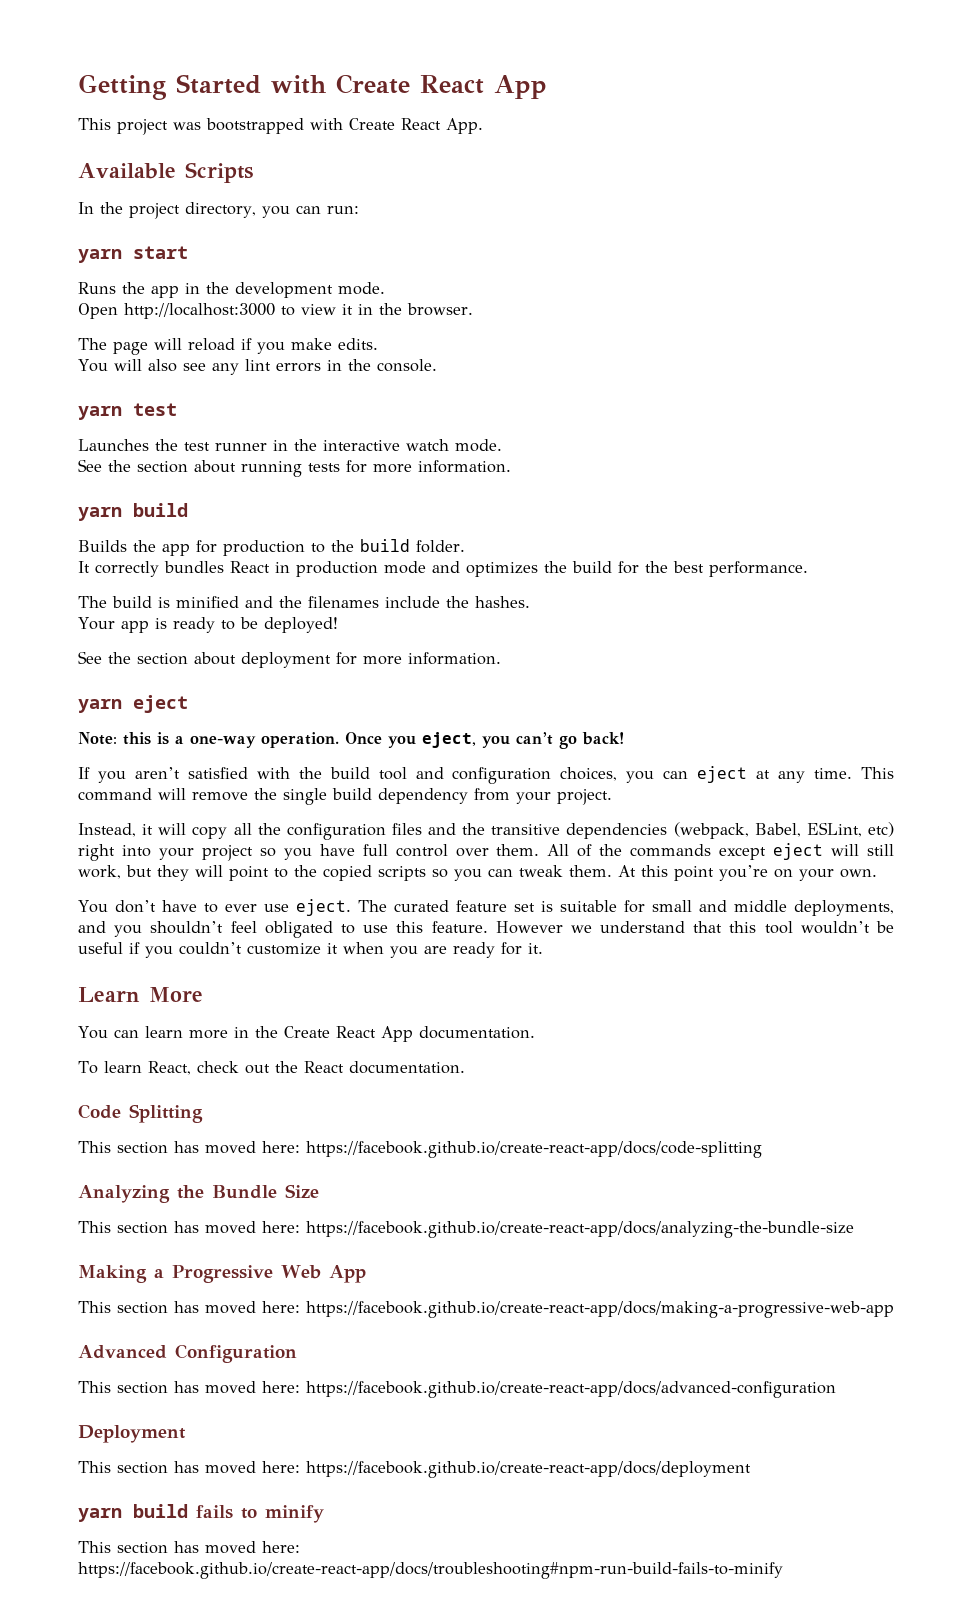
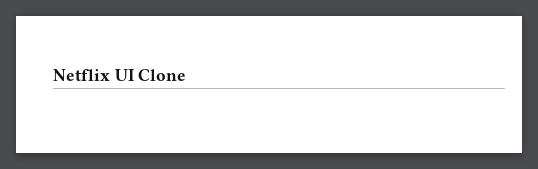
[78,74,547,100] [78,118,483,135] [78,162,253,183] [78,202,359,219] [78,246,188,263] [78,282,385,298] [78,303,473,319] [78,338,378,355] [78,359,437,375] [78,403,177,420] [78,439,502,452] [78,459,511,477] [78,503,188,521] [78,539,465,556] [78,561,808,577] [78,596,530,608] [78,617,338,633] [78,651,501,668] [78,695,188,713] [78,732,624,749] [78,766,895,784] [78,788,612,805] [78,822,894,840] [78,843,895,861] [78,865,877,881] [78,899,895,916] [78,921,894,938] [78,942,543,958] [78,987,203,1002] [78,1026,535,1042] [78,1061,465,1075] [78,1104,203,1123] [78,1141,762,1158] [78,1184,319,1203] [78,1221,854,1238] [78,1265,366,1283] [78,1301,894,1318] [78,1344,297,1363] [78,1381,836,1398] [78,1425,186,1443] [78,1461,751,1478] [78,1504,324,1523] [78,1541,300,1554] [78,1562,783,1579] Getting Started with Create React App // This project was bootstrapped with Create React App. // Available Scripts // In the project directory, you can run: // yarn start // Runs the app in the development mode. // Open http://localhost:3000 to view it in the browser. // The page will reload if you make edits. // You will also see any lint errors in the console. // yarn test // Launches the test runner in the interactive watch mode. // See the section about running tests for more information. // yarn build // Builds the app for production to the build folder. // It correctly bundles React in production mode and optimizes the build for the best performance. // The build is minified and the filenames include the hashes. // Your app is ready to be deployed! // See the section about deployment for more information. // yarn eject // Note: this is a one-way operation. Once you eject, you can’t go back! // If you aren’t satisfied with the build tool and configuration choices, you can eject at any time. This command will remove the single build dependency from your project. // Instead, it will copy all the configuration files and the transitive dependencies (webpack, Babel, ESLint, etc) right into your project so you have full control over them. All of the commands except eject will still work, but they will point to the copied scripts so you can tweak them. At this point you’re on your own. // You don’t have to ever use eject. The curated feature set is suitable for small and middle deployments, and you shouldn’t feel obligated to use this feature. However we understand that this tool wouldn’t be useful if you couldn’t customize it when you are ready for it. // Learn More // You can learn more in the Create React App documentation. // To learn React, check out the React documentation. // Code Splitting // This section has moved here: https://facebook.github.io/create-react-app/docs/code-splitting // Analyzing the Bundle Size // This section has moved here: https://facebook.github.io/create-react-app/docs/analyzing-the-bundle-size // Making a Progressive Web App // This section has moved here: https://facebook.github.io/create-react-app/docs/making-a-progressive-web-app // Advanced Configuration // This section has moved here: https://facebook.github.io/create-react-app/docs/advanced-configuration // Deployment // This section has moved here: https://facebook.github.io/create-react-app/docs/deployment // yarn build fails to minify // This section has moved here: https://facebook.github.io/create-react-app/docs/troubleshooting#npm-run-build-fails-to-minify -> [53,69,187,81] Netflix UI Clone

